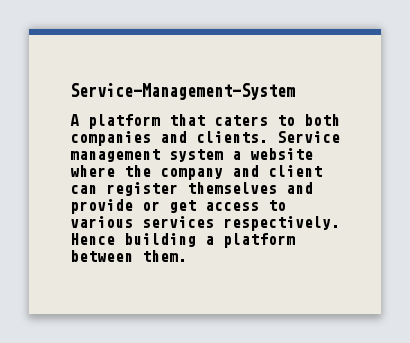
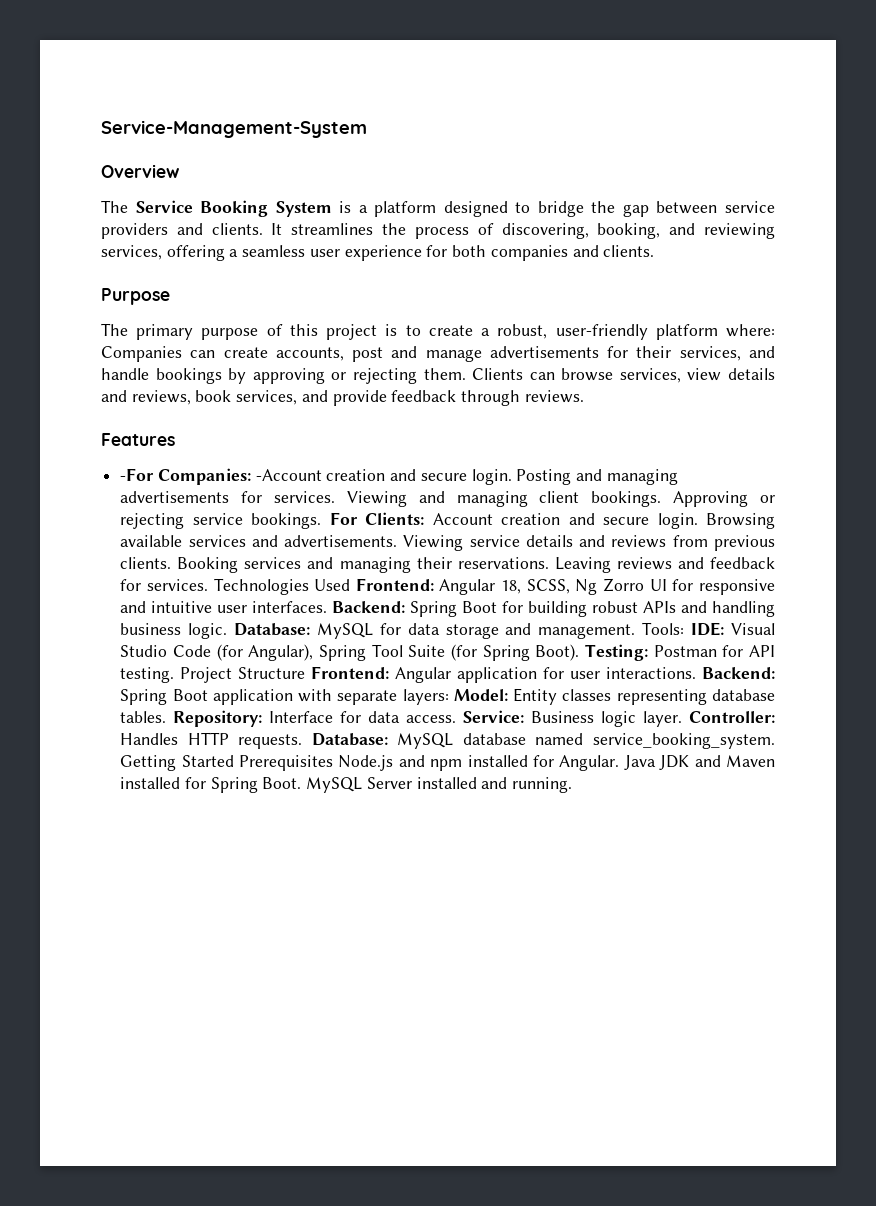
[70,114,340,129] [70,131,340,146] [70,148,313,162] [70,165,322,180] [70,182,313,196] [70,199,286,214] [70,216,340,231] [70,233,295,248] [70,250,187,262] A platform that caters to both companies and clients. Service management system a website where the company and client can register themselves and provide or get access to various services respectively. Hence building a platform between them. -> [101,164,179,178] [101,200,776,217] [101,223,775,239] [101,245,655,261] [101,288,170,305] [101,323,775,340] [101,346,775,362] [101,368,776,384] [101,390,584,406] [101,433,175,446] [120,468,678,485] [120,491,775,507] [120,512,776,529] [120,535,775,551] [120,557,775,573] [120,578,776,595] [120,601,775,617] [120,622,775,639] [120,644,775,661] [120,666,775,683] [120,688,775,705] [120,710,776,727] [120,732,775,749] [120,755,775,771] [120,777,573,793] Overview // The Service Booking System is a platform designed to bridge the gap between service providers and clients. It streamlines the process of discovering, booking, and reviewing services, offering a seamless user experience for both companies and clients. // Purpose // The primary purpose of this project is to create a robust, user-friendly platform where: Companies can create accounts, post and manage advertisements for their services, and handle bookings by approving or rejecting them. Clients can browse services, view details and reviews, book services, and provide feedback through reviews. // Features // -For Companies: -Account creation and secure login. Posting and managing advertisements for services. Viewing and managing client bookings. Approving or rejecting service bookings. For Clients: Account creation and secure login. Browsing available services and advertisements. Viewing service details and reviews from previous clients. Booking services and managing their reservations. Leaving reviews and feedback for services. Technologies Used Frontend: Angular 18, SCSS, Ng Zorro UI for responsive and intuitive user interfaces. Backend: Spring Boot for building robust APIs and handling business logic. Database: MySQL for data storage and management. Tools: IDE: Visual Studio Code (for Angular), Spring Tool Suite (for Spring Boot). Testing: Postman for API testing. Project Structure Frontend: Angular application for user interactions. Backend: Spring Boot application with separate layers: Model: Entity classes representing database tables. Repository: Interface for data access. Service: Business logic layer. Controller: Handles HTTP requests. Database: MySQL database named service_booking_system. Getting Started Prerequisites Node.js and npm installed for Angular. Java JDK and Maven installed for Spring Boot. MySQL Server installed and running.

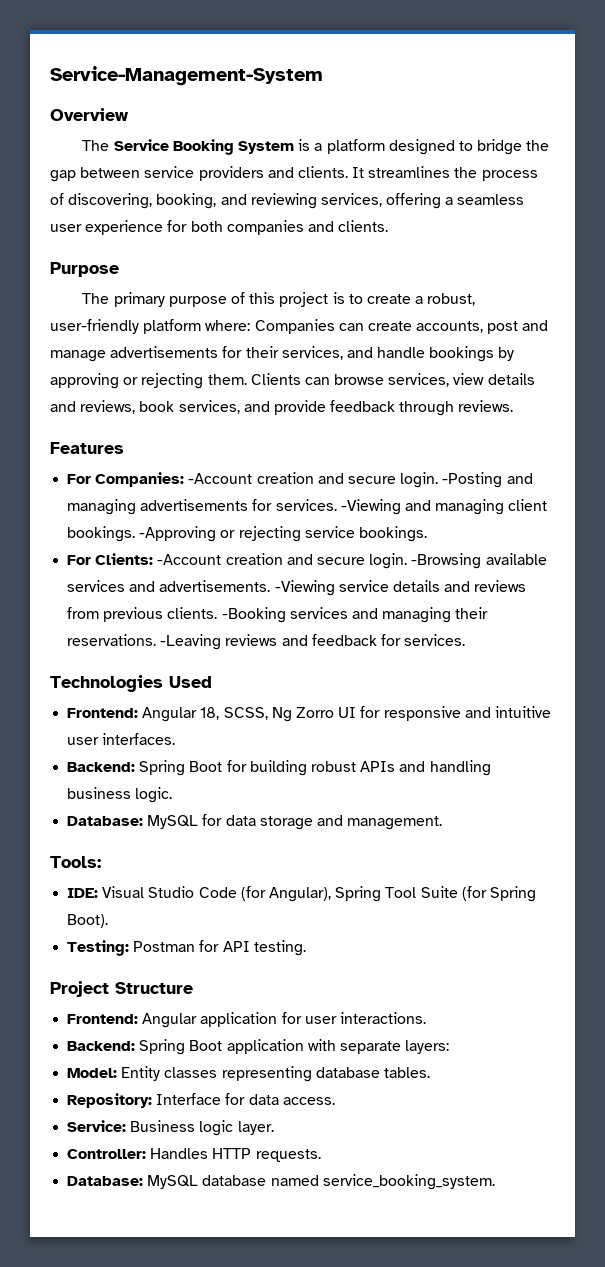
[120,468,155,481] -For -> [67,474,92,484] For
[516,469,572,485] Posting -> [442,472,503,488] -Posting
[346,491,407,507] Viewing -> [340,499,401,515] -Viewing
[673,491,749,507] Approving -> [139,526,217,542] -Approving
(322, 521) none -> (427, 534) //
[432,513,776,529] Account creation and secure login. Browsing -> [157,553,482,569] -Account creation and secure login. -Browsing
[403,535,464,551] Viewing -> [274,580,335,596] -Viewing
[177,557,239,573] Booking -> [221,607,286,623] -Booking
[554,557,611,573] Leaving -> [160,634,222,650] -Leaving
(208, 585) none -> (466, 640) //
(351, 585) none -> (212, 682) //
(328, 607) none -> (176, 739) //
(228, 631) none -> (173, 795) //
(636, 631) none -> (443, 823) //
(685, 628) none -> (101, 862) //
(580, 652) none -> (109, 921) //
(175, 675) none -> (306, 948) //
(306, 673) none -> (193, 988) //
(697, 673) none -> (426, 1018) //
(449, 697) none -> (450, 1047) //
(167, 717) none -> (430, 1072) //
(457, 719) none -> (335, 1101) //
(683, 719) none -> (274, 1128) //
(303, 741) none -> (321, 1155) //
[120,755,775,771] [120,777,573,793] Getting Started Prerequisites Node.js and npm installed for Angular. Java JDK and Maven installed for Spring Boot. MySQL Server installed and running. -> (495, 1182) none

